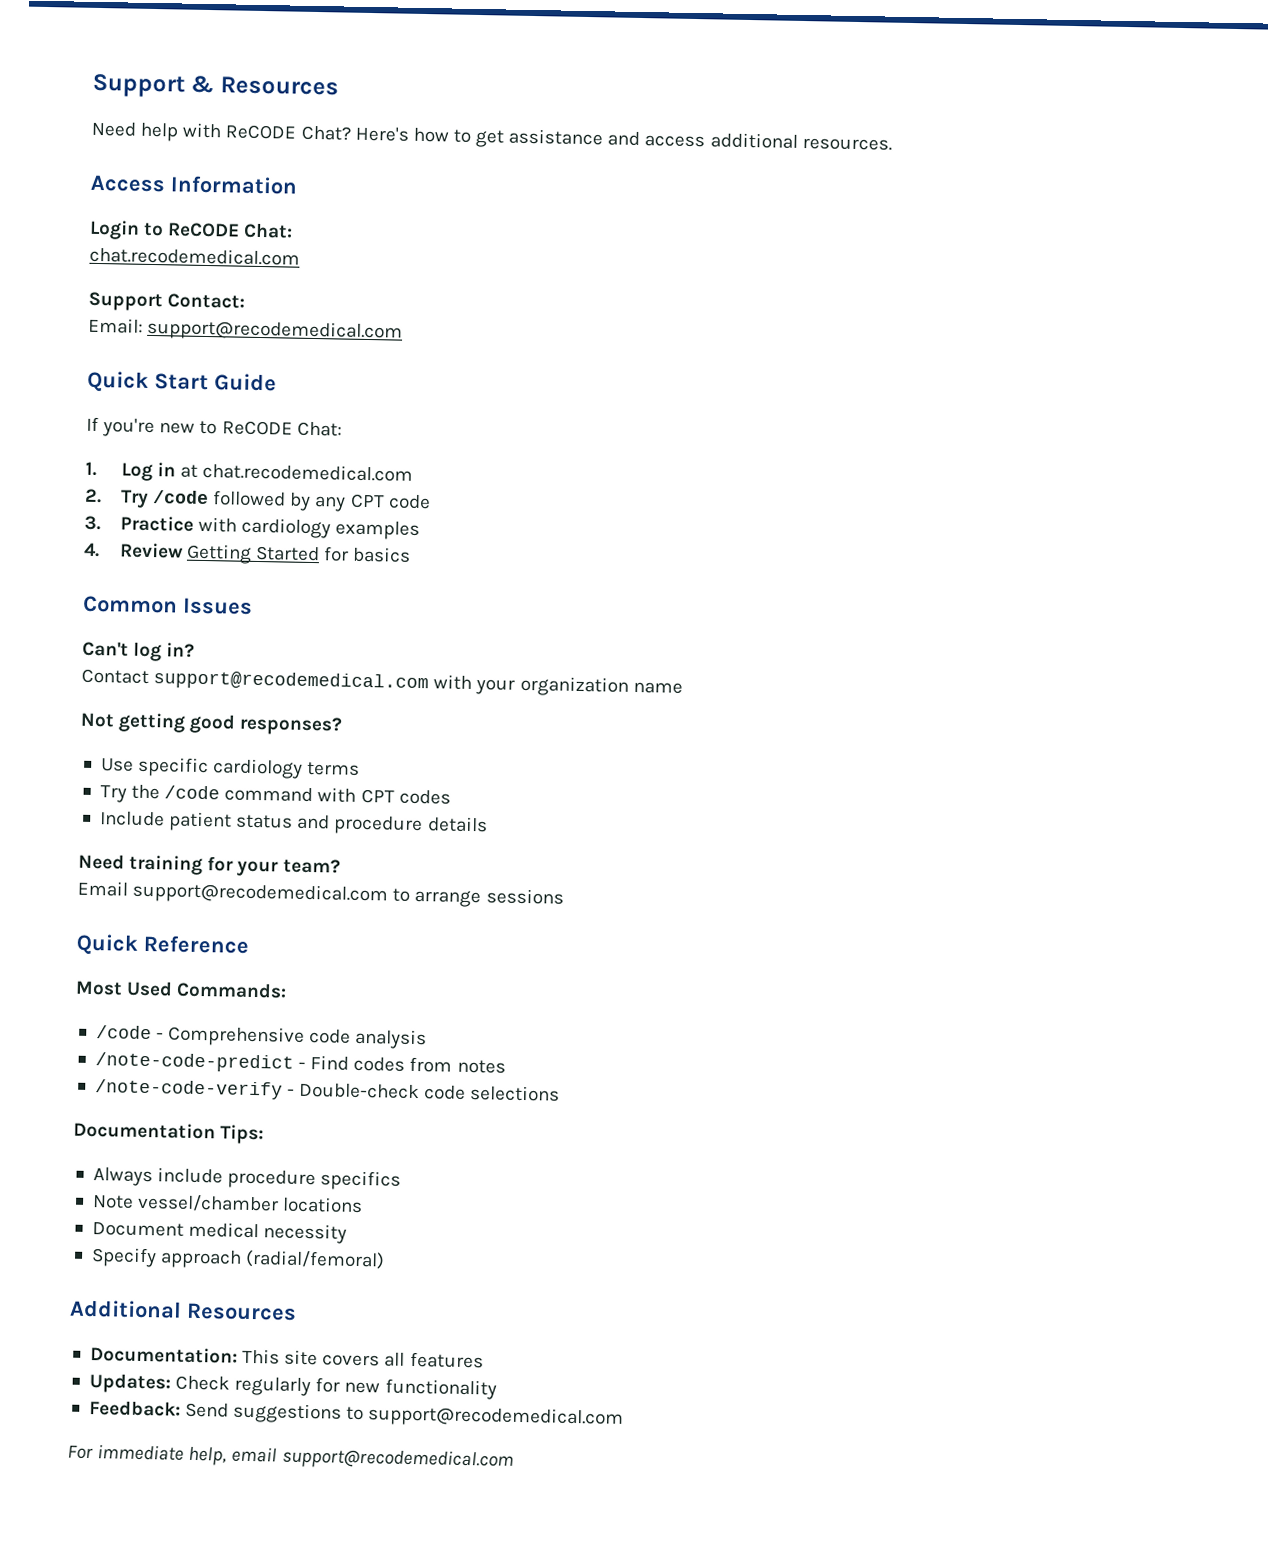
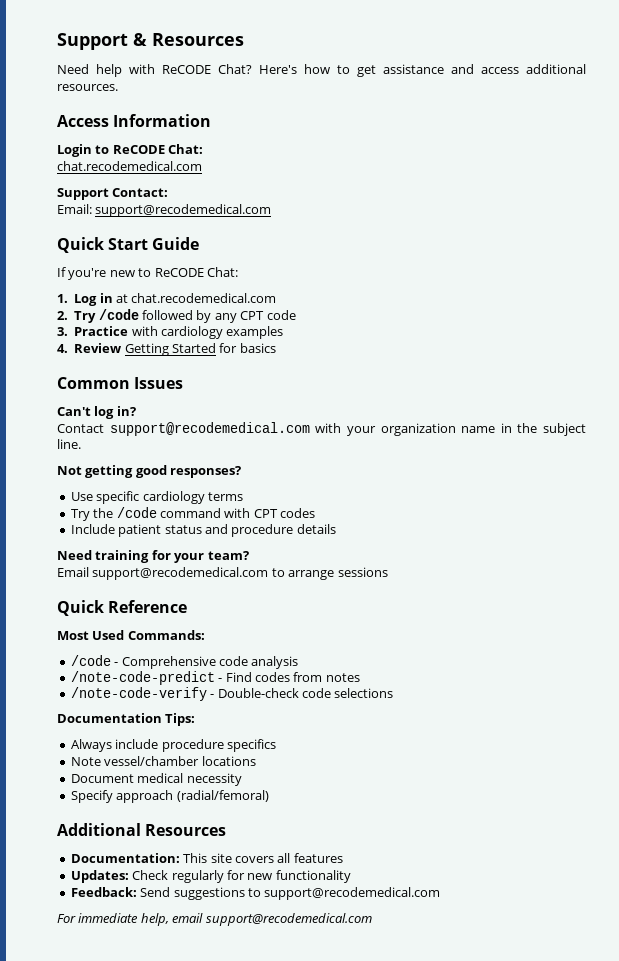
(683, 687) none -> [500,423,586,436] [57,439,81,449] in the subject line.

